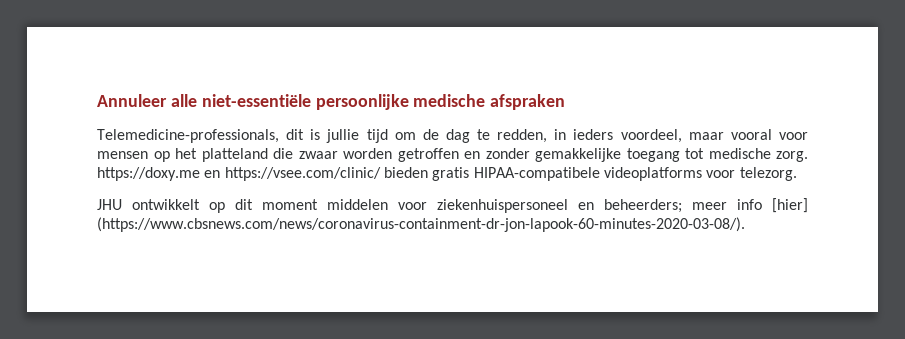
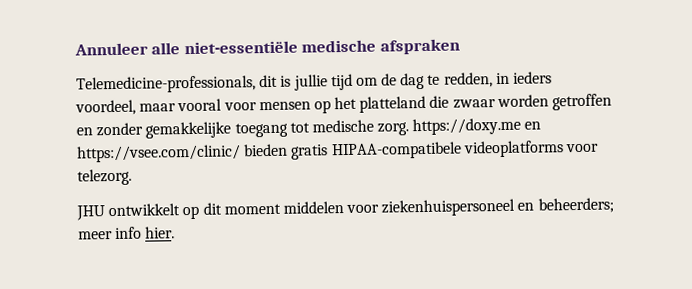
[315,94,409,110] persoonlijke -> (298, 47) none
[772,198,808,213] [97,217,745,232] [hier] (https://www.cbsnews.com/news/coronavirus-containment-dr-jon-lapook-60-minutes-2020-03-08/). -> [145,226,176,239] hier.

